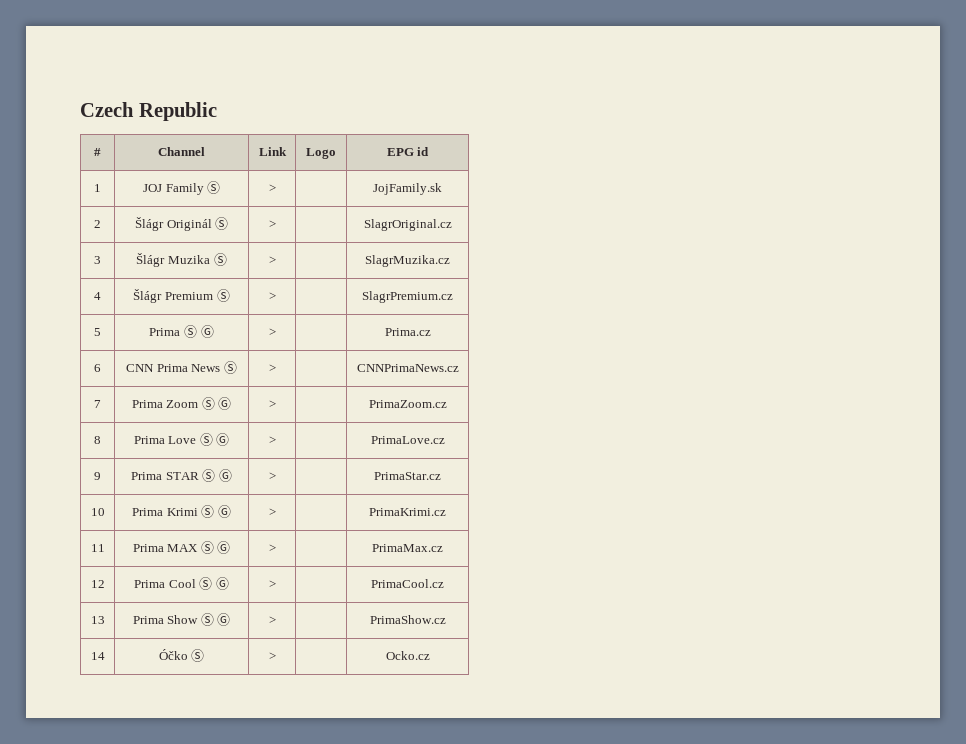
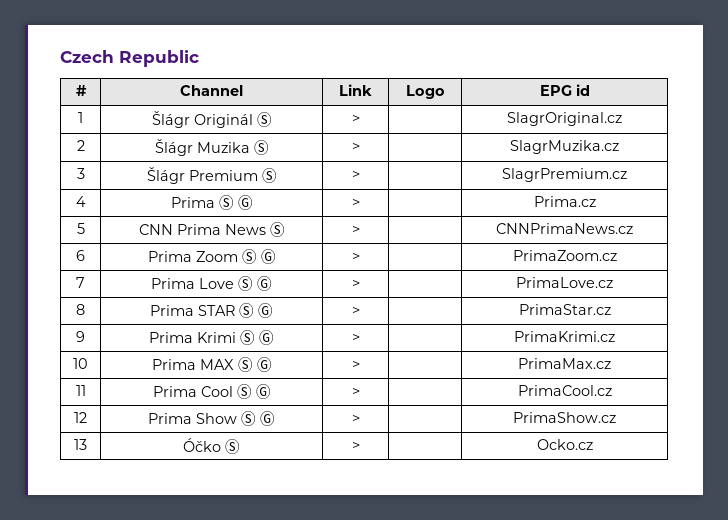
[142,181,221,195] [268,184,276,192] [373,183,442,195] [94,220,101,228] | JOJ Family Ⓢ | > | | JojFamily.sk // 2 -> (83, 117) none
[94,256,101,264] 3 -> [76,140,85,151] 2
[94,292,101,300] 4 -> [76,168,85,179] 3
[94,328,101,336] 5 -> [75,196,86,207] 4
[94,364,101,372] 6 -> [76,223,85,234] 5
[94,400,101,408] 7 -> [76,250,85,261] 6
[94,436,101,444] 8 -> [76,277,85,288] 7
[94,472,101,480] 9 -> [76,304,85,315] 8
[90,508,105,516] 10 -> [76,331,85,342] 9
[90,544,105,552] 11 -> [73,358,88,369] 10
[90,580,105,588] 12 -> [75,385,86,396] 11
[90,616,105,624] 13 -> [74,412,87,423] 12
[90,652,105,660] 14 -> [74,439,87,450] 13

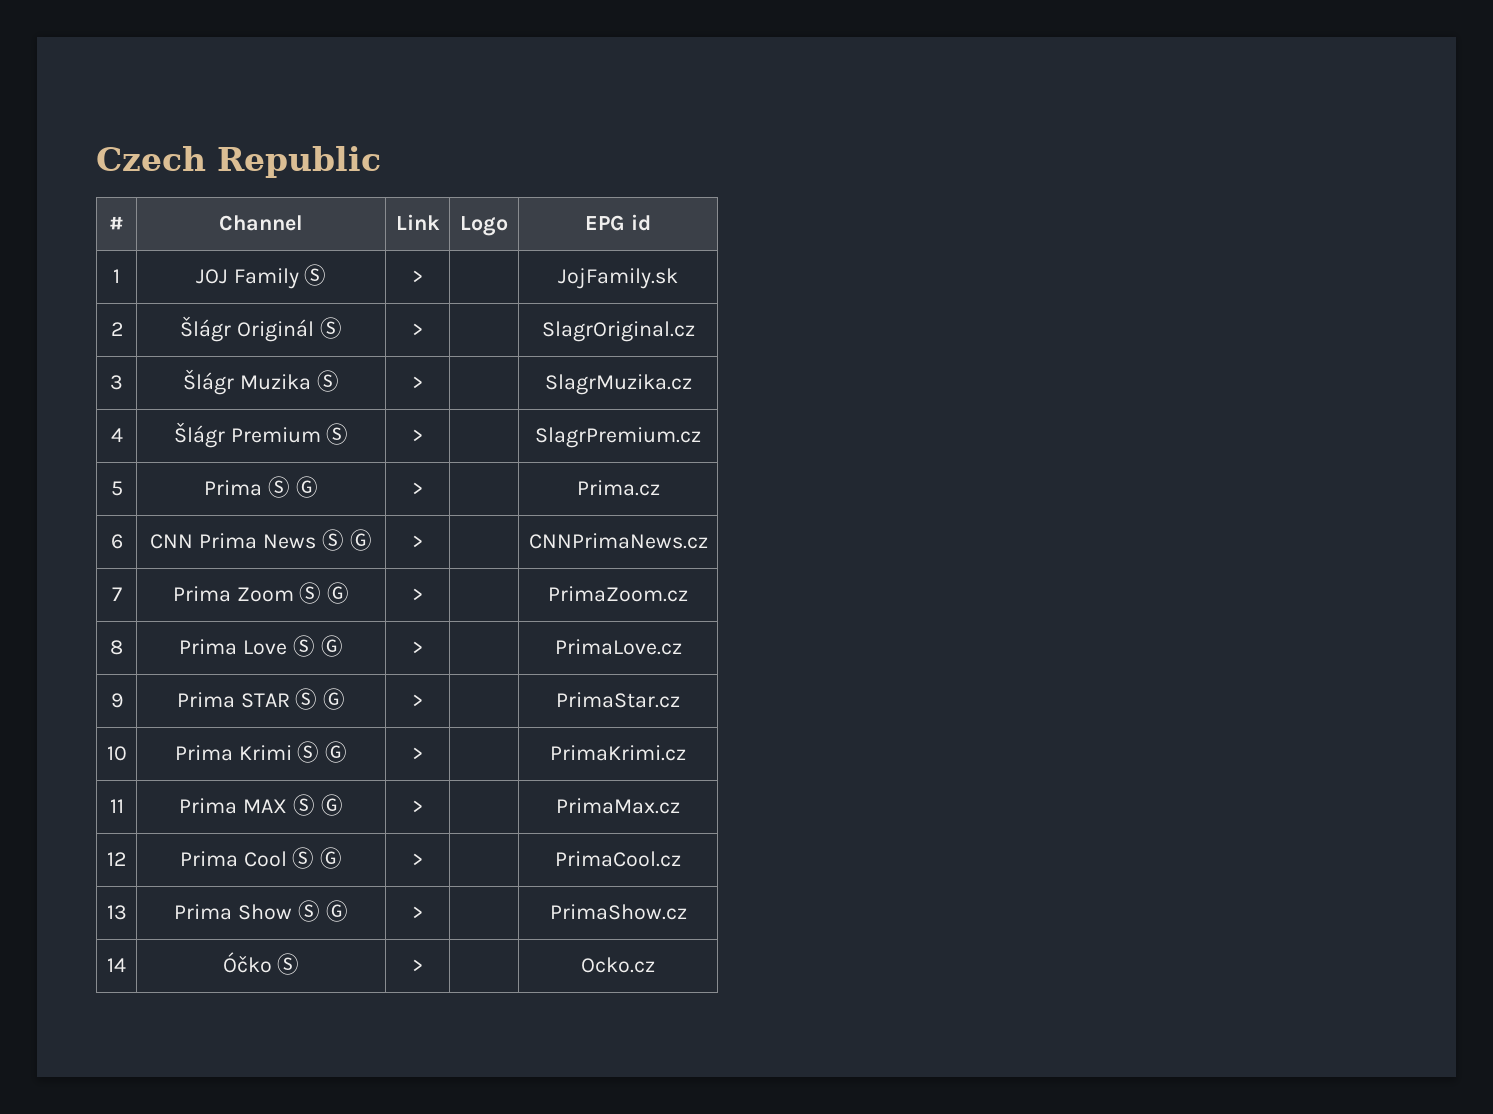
(83, 117) none -> [195,264,327,289] [412,270,423,283] [558,268,678,289] [110,322,123,336] | JOJ Family Ⓢ | > | | JojFamily.sk // 2
[76,140,85,151] 2 -> [110,375,123,390] 3
[76,168,85,179] 3 -> [110,428,123,442] 4
[75,196,86,207] 4 -> [110,481,123,496] 5
[76,223,85,234] 5 -> [110,534,123,549] 6
(285, 229) none -> [349,529,372,551] Ⓖ
[76,250,85,261] 6 -> [111,587,122,601] 7
[76,277,85,288] 7 -> [110,640,123,655] 8
[76,304,85,315] 8 -> [110,693,123,708] 9
[76,331,85,342] 9 -> [106,746,127,761] 10
[73,358,88,369] 10 -> [109,799,124,813] 11
[75,385,86,396] 11 -> [107,852,126,866] 12
[74,412,87,423] 12 -> [106,905,127,920] 13
[74,439,87,450] 13 -> [107,958,126,972] 14

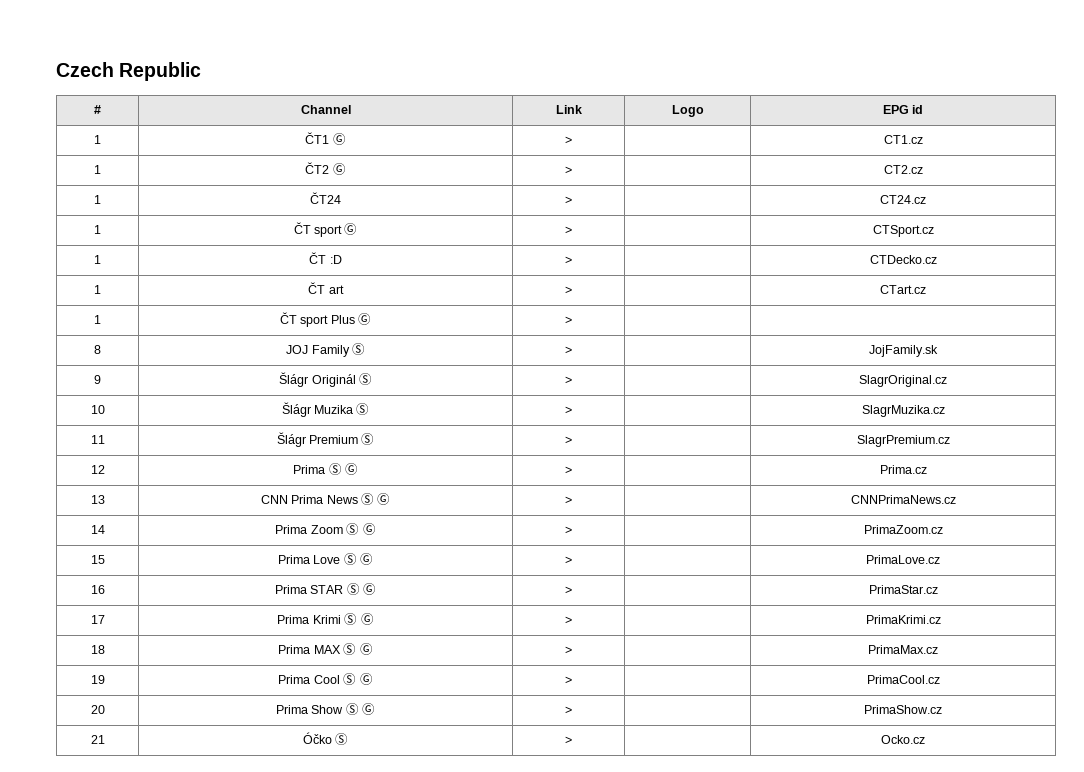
(120, 276) none -> [305,132,346,145] [565,136,572,144] [883,135,923,144] [94,165,101,174] [305,162,346,175] [565,166,572,174] [883,165,923,174] [94,195,101,204] [310,192,341,204] [565,196,572,204] [880,195,926,204] [94,225,101,234] [293,222,358,237] [565,226,572,234] [872,225,934,237] [94,255,101,264] [309,252,342,264] [565,256,572,264] [869,255,937,264] [94,285,101,294] [308,282,344,294] [565,286,572,294] [880,285,926,294] [94,315,101,324] [279,312,372,327] [565,316,572,324] [94,345,101,354] | ČT1 Ⓖ | > | | CT1.cz // 1 | ČT2 Ⓖ | > | | CT2.cz // 1 | ČT24 | > | | CT24.cz // 1 | ČT sport Ⓖ | > | | CTSport.cz // 1 | ČT :D | > | | CTDecko.cz // 1 | ČT art | > | | CTart.cz // 1 | ČT sport Plus Ⓖ | > | | // 8
[110,322,123,336] 2 -> [94,375,101,384] 9
[110,375,123,390] 3 -> [90,405,105,414] 10
[110,428,123,442] 4 -> [90,435,105,444] 11
[110,481,123,496] 5 -> [90,465,105,474] 12
[110,534,123,549] 6 -> [90,495,105,504] 13
[111,587,122,601] 7 -> [90,525,105,534] 14
[110,640,123,655] 8 -> [90,555,105,564] 15
[110,693,123,708] 9 -> [90,585,105,594] 16
[106,746,127,761] 10 -> [90,615,105,624] 17
[109,799,124,813] 11 -> [90,645,105,654] 18
[107,852,126,866] 12 -> [90,675,105,684] 19
[106,905,127,920] 13 -> [90,705,105,714] 20
[107,958,126,972] 14 -> [90,735,105,744] 21

